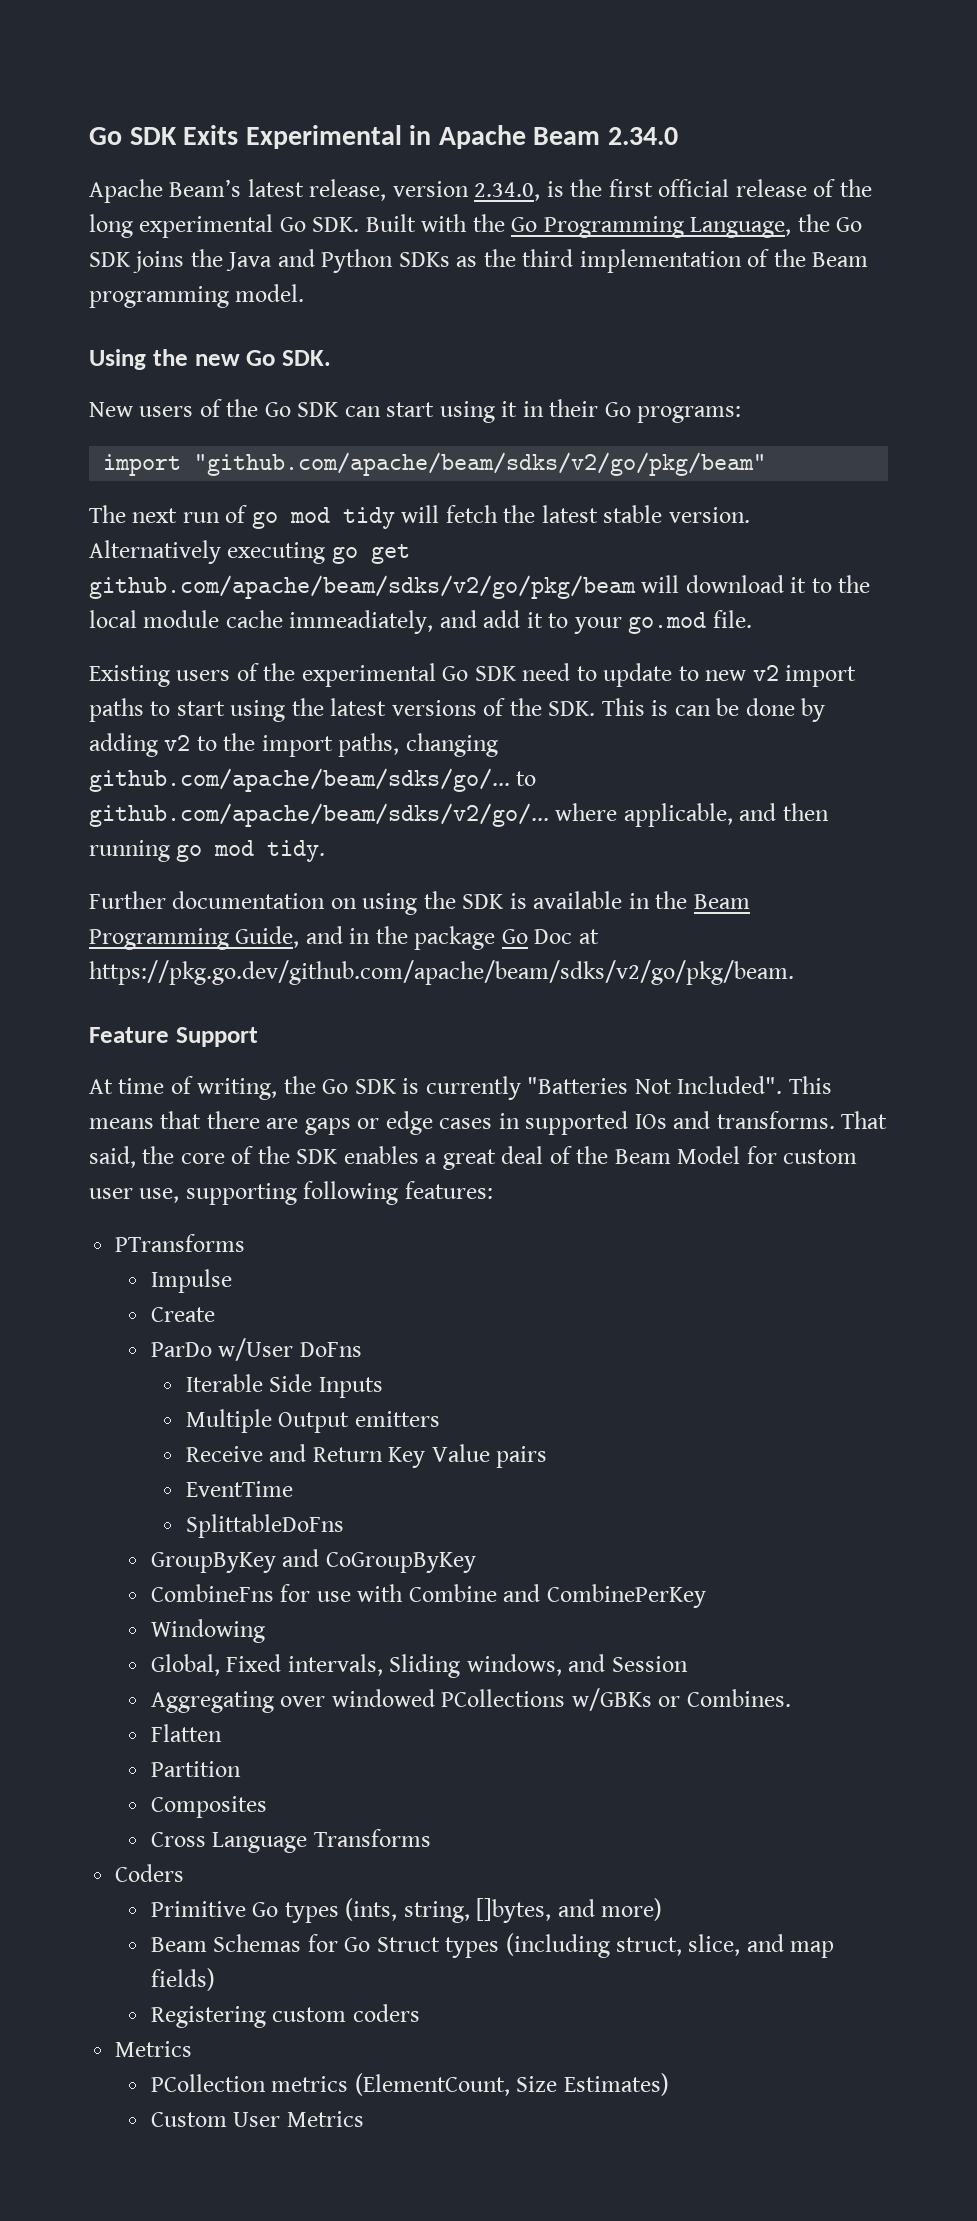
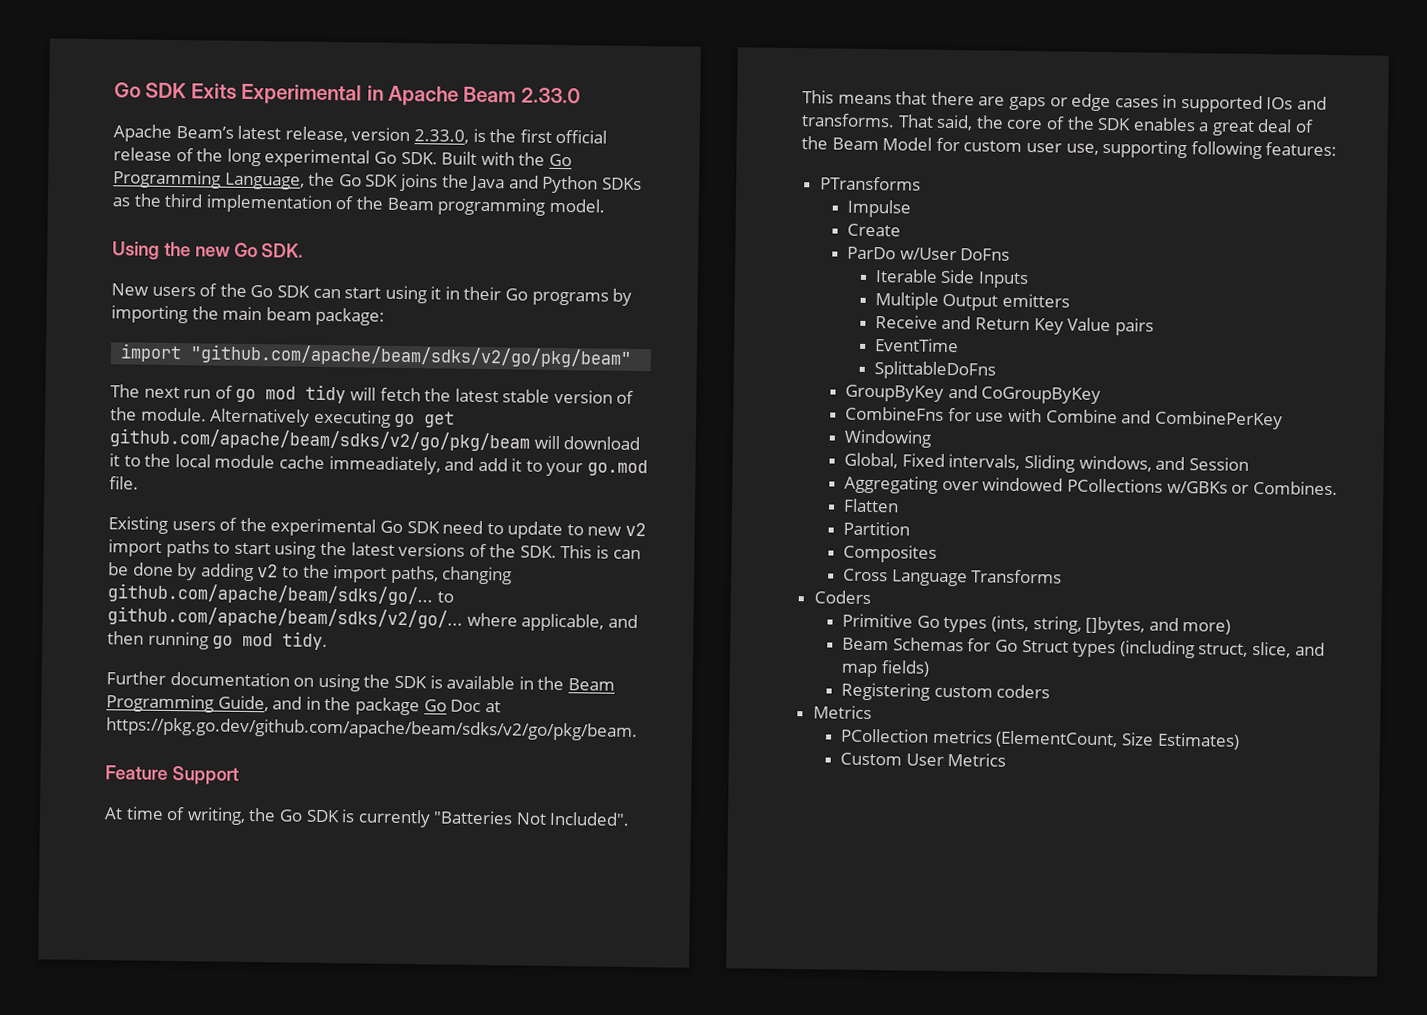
[607,127,678,145] 2.34.0 -> [520,87,581,104] 2.33.0
[474,182,541,201] 2.34.0, -> [413,129,469,144] 2.33.0,
[637,406,742,423] programs: -> [531,288,633,306] [111,305,386,326] programs by importing the main beam package:
[668,507,750,523] version. -> [553,389,635,404] [110,407,207,422] version of the module.

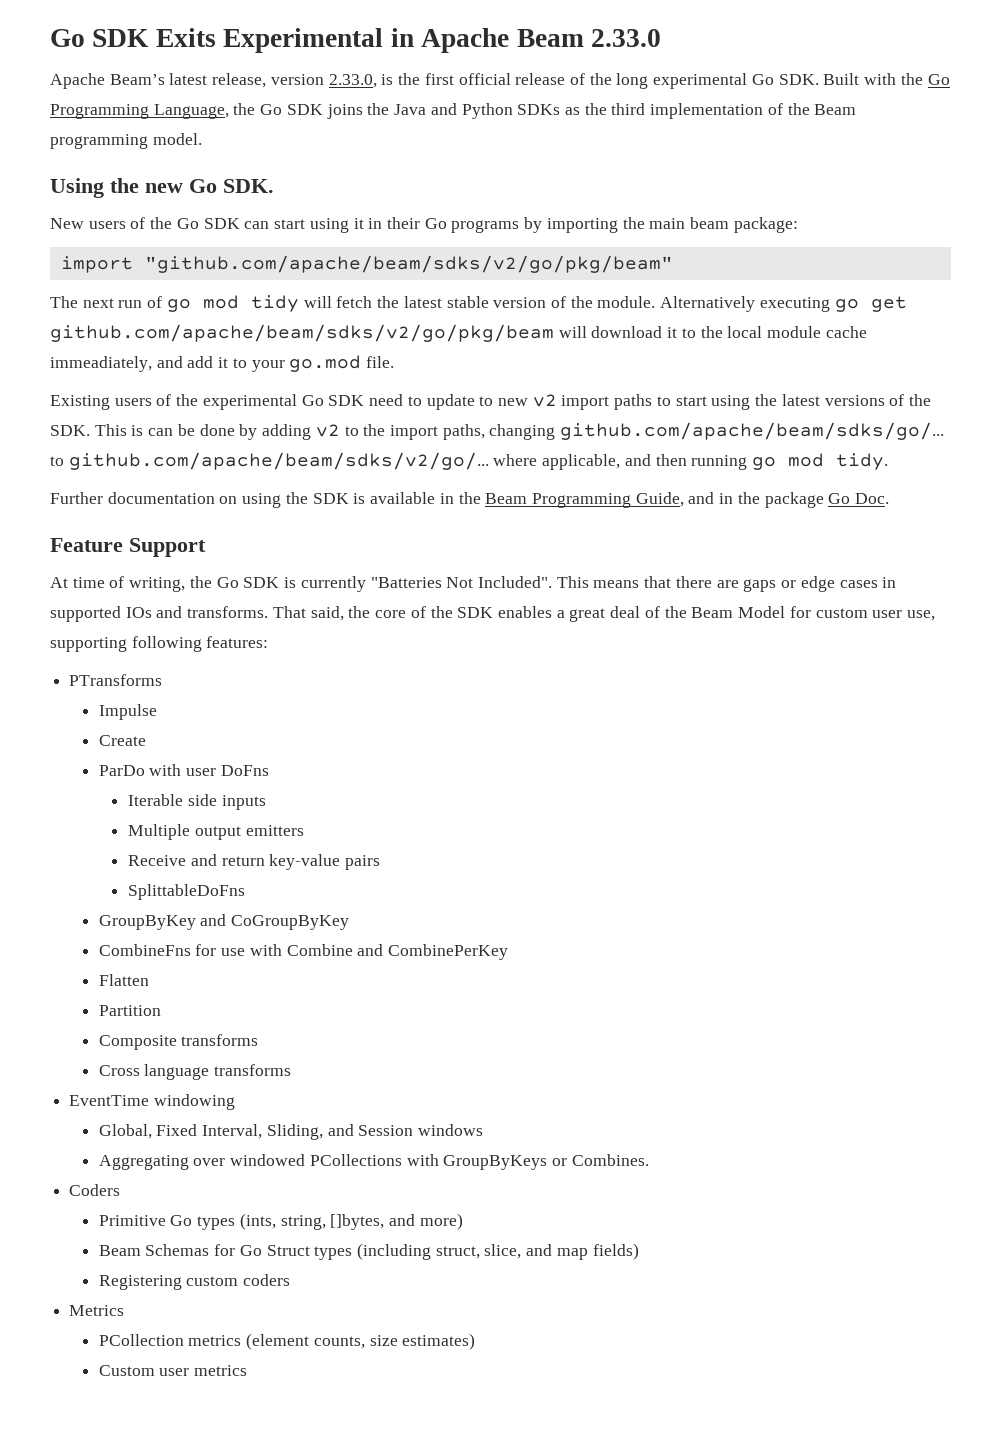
[450,699,501,713] [106,717,638,742] Doc at https://pkg.go.dev/github.com/apache/beam/sdks/v2/go/pkg/beam. -> [855,493,890,504] Doc.
[899,247,957,261] w/User -> [149,764,217,776] with user
[940,269,1030,289] Side Inputs -> [187,794,266,810] side inputs
[942,293,999,311] Output -> [194,826,241,840] output
[975,317,1112,335] Return Key Value -> [221,854,341,870] return key-value
[874,338,959,353] // EventTime -> (381, 862) none
[844,429,933,448] Windowing -> [98,974,149,986] [98,1005,161,1016] [98,1034,259,1050] [98,1064,292,1080] [69,1094,235,1110] Flatten // Partition // Composite transforms // Cross language transforms // EventTime windowing
[948,454,1152,473] intervals, Sliding windows, -> [202,1124,323,1140] Interval, Sliding,
(1249, 464) none -> [418,1124,484,1136] windows
[1166,480,1228,494] w/GBKs -> [406,1154,548,1170] with GroupByKeys
[843,498,900,513] [843,521,911,536] [843,544,938,563] [843,568,1063,587] // Flatten // Partition // Composites // Cross Language Transforms -> (649, 1160) none
[995,730,1240,750] (ElementCount, Size Estimates) -> [246,1333,476,1350] (element counts, size estimates)
[905,753,1007,767] User Metrics -> [159,1365,248,1376] user metrics

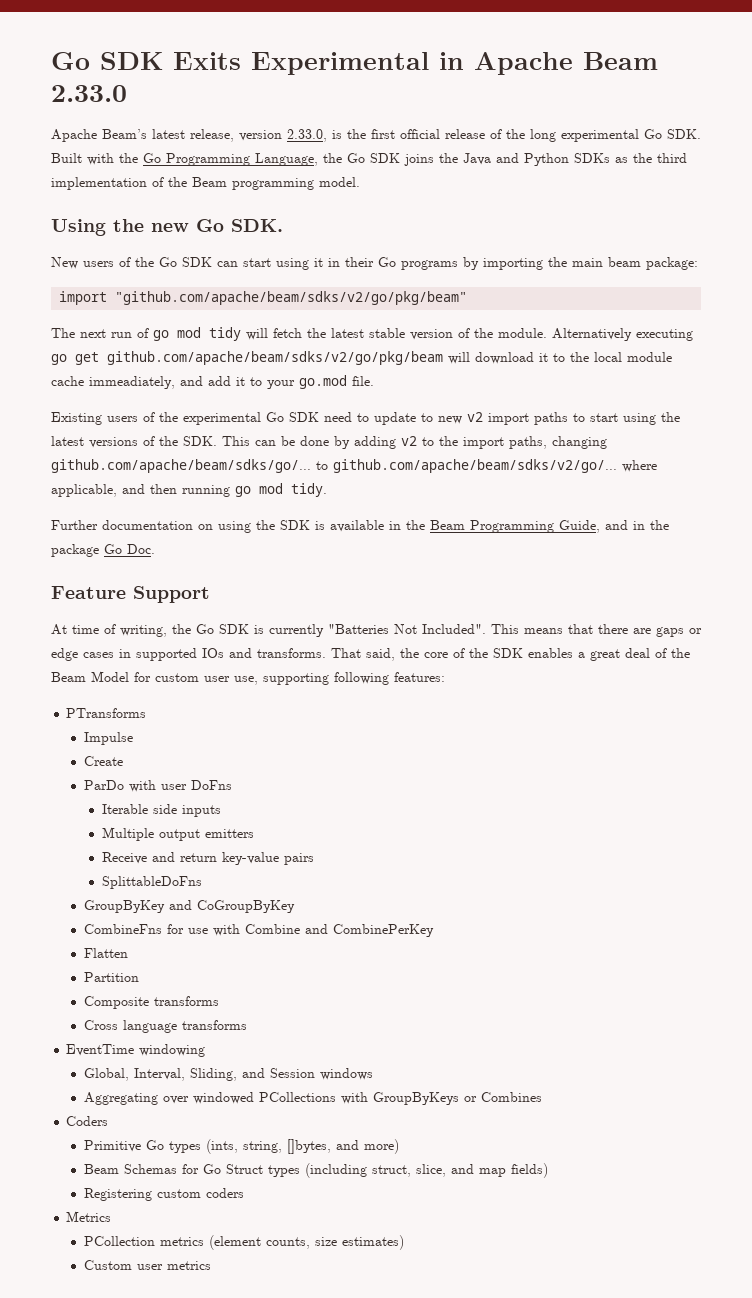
[131,425,144,436] is -> (250, 441) none
[156,1124,198,1136] Fixed -> (130, 1074) none
[571,1154,649,1166] Combines. -> [481,1092,543,1102] Combines

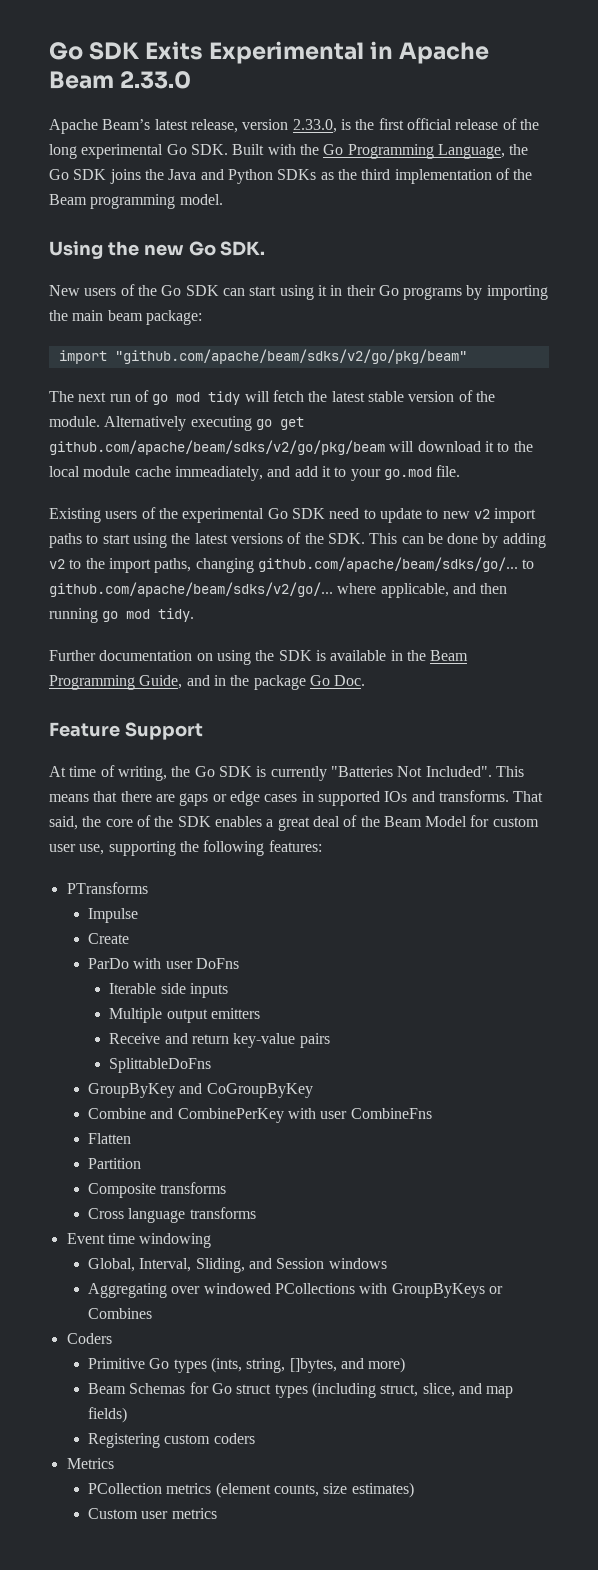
(329, 679) none -> [179,841,199,852] the
[84,924,241,936] CombineFns for use with -> (313, 1090) none
(435, 930) none -> [287,1108,432,1119] with user CombineFns
[66,1044,135,1056] EventTime -> [66,1233,135,1244] Event time
[226,1164,264,1174] Struct -> [236,1384,272,1394] struct

